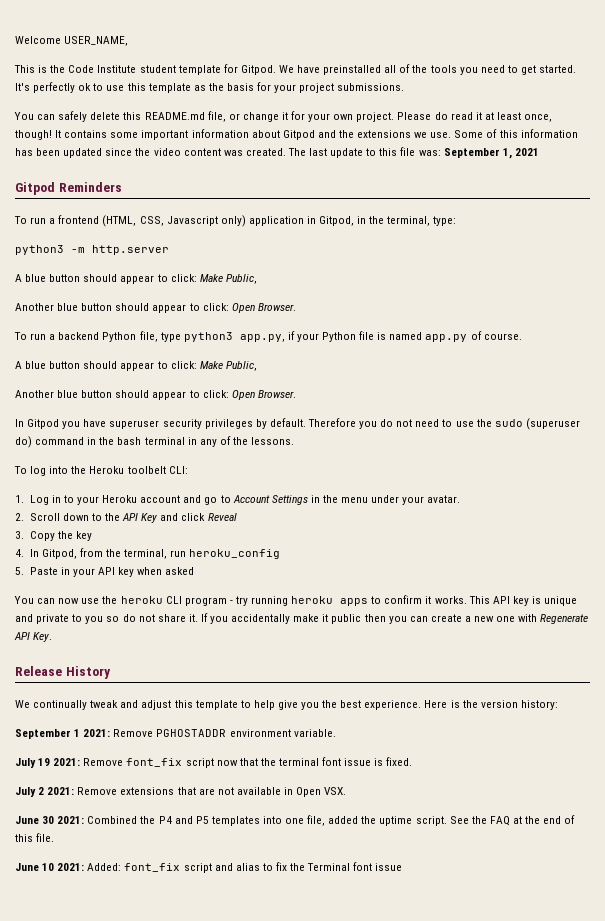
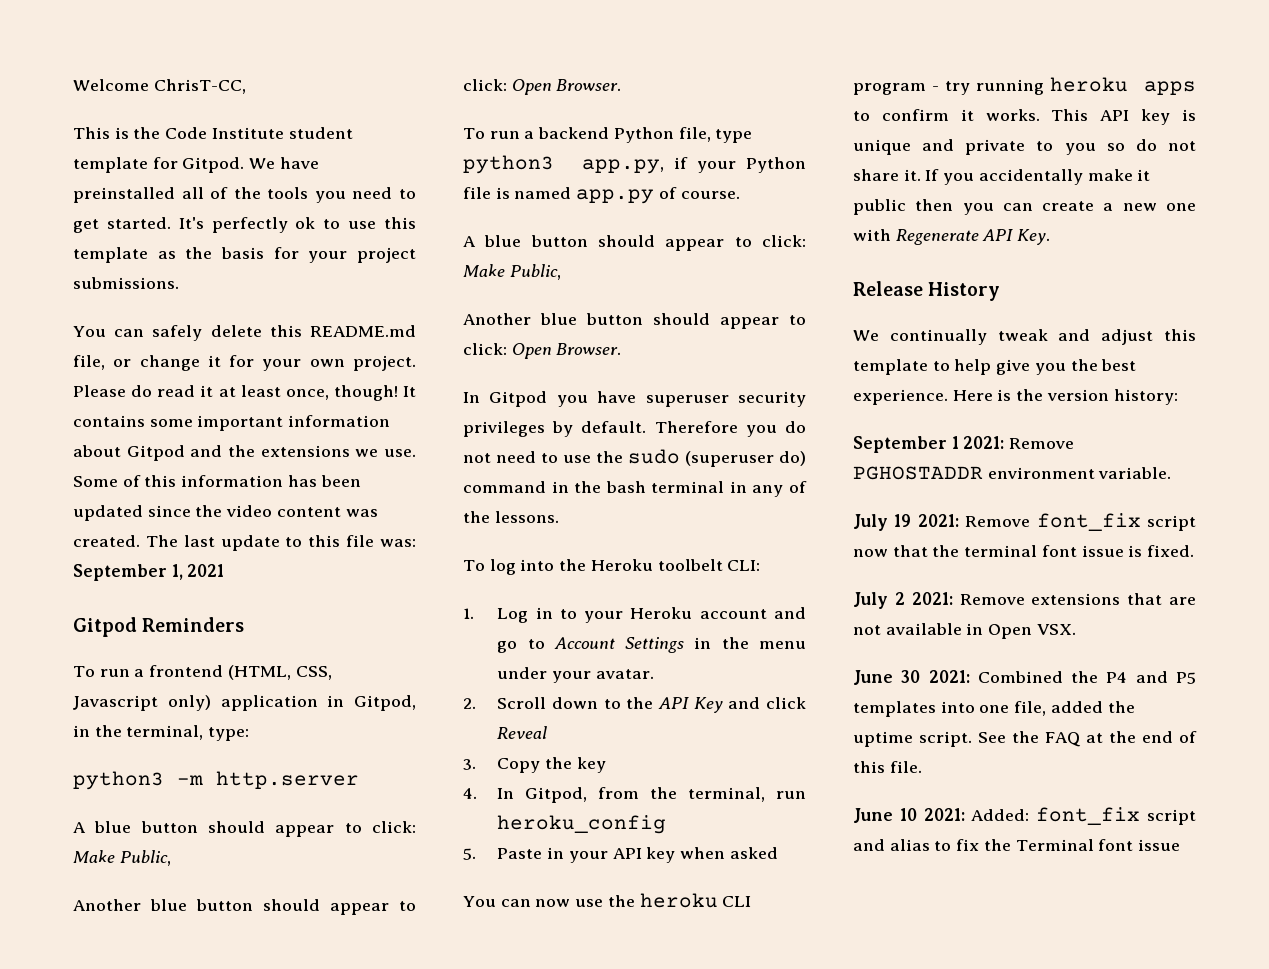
[64,36,129,46] USER_NAME, -> [153,79,246,94] ChrisT-CC,

